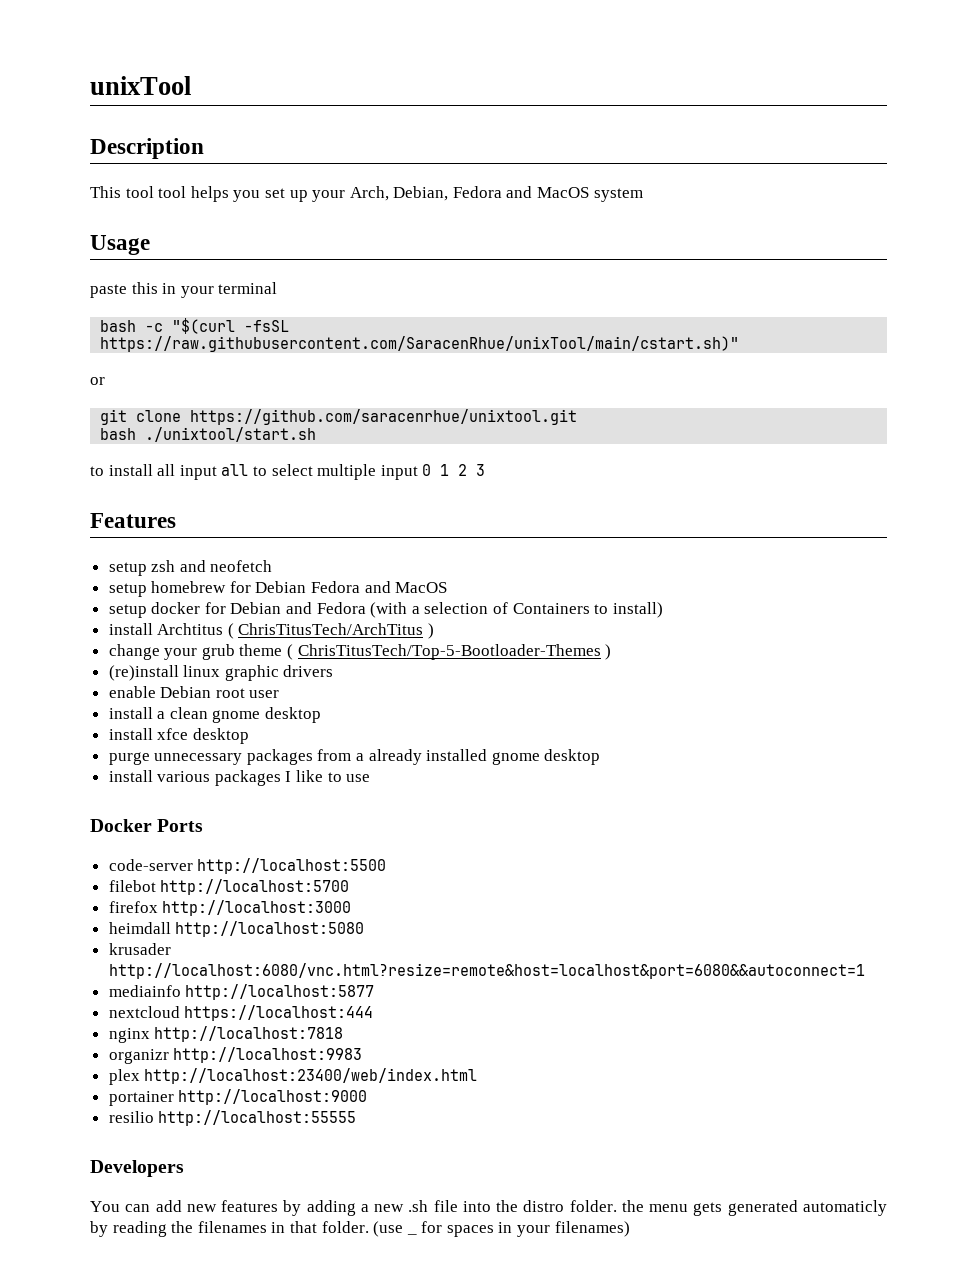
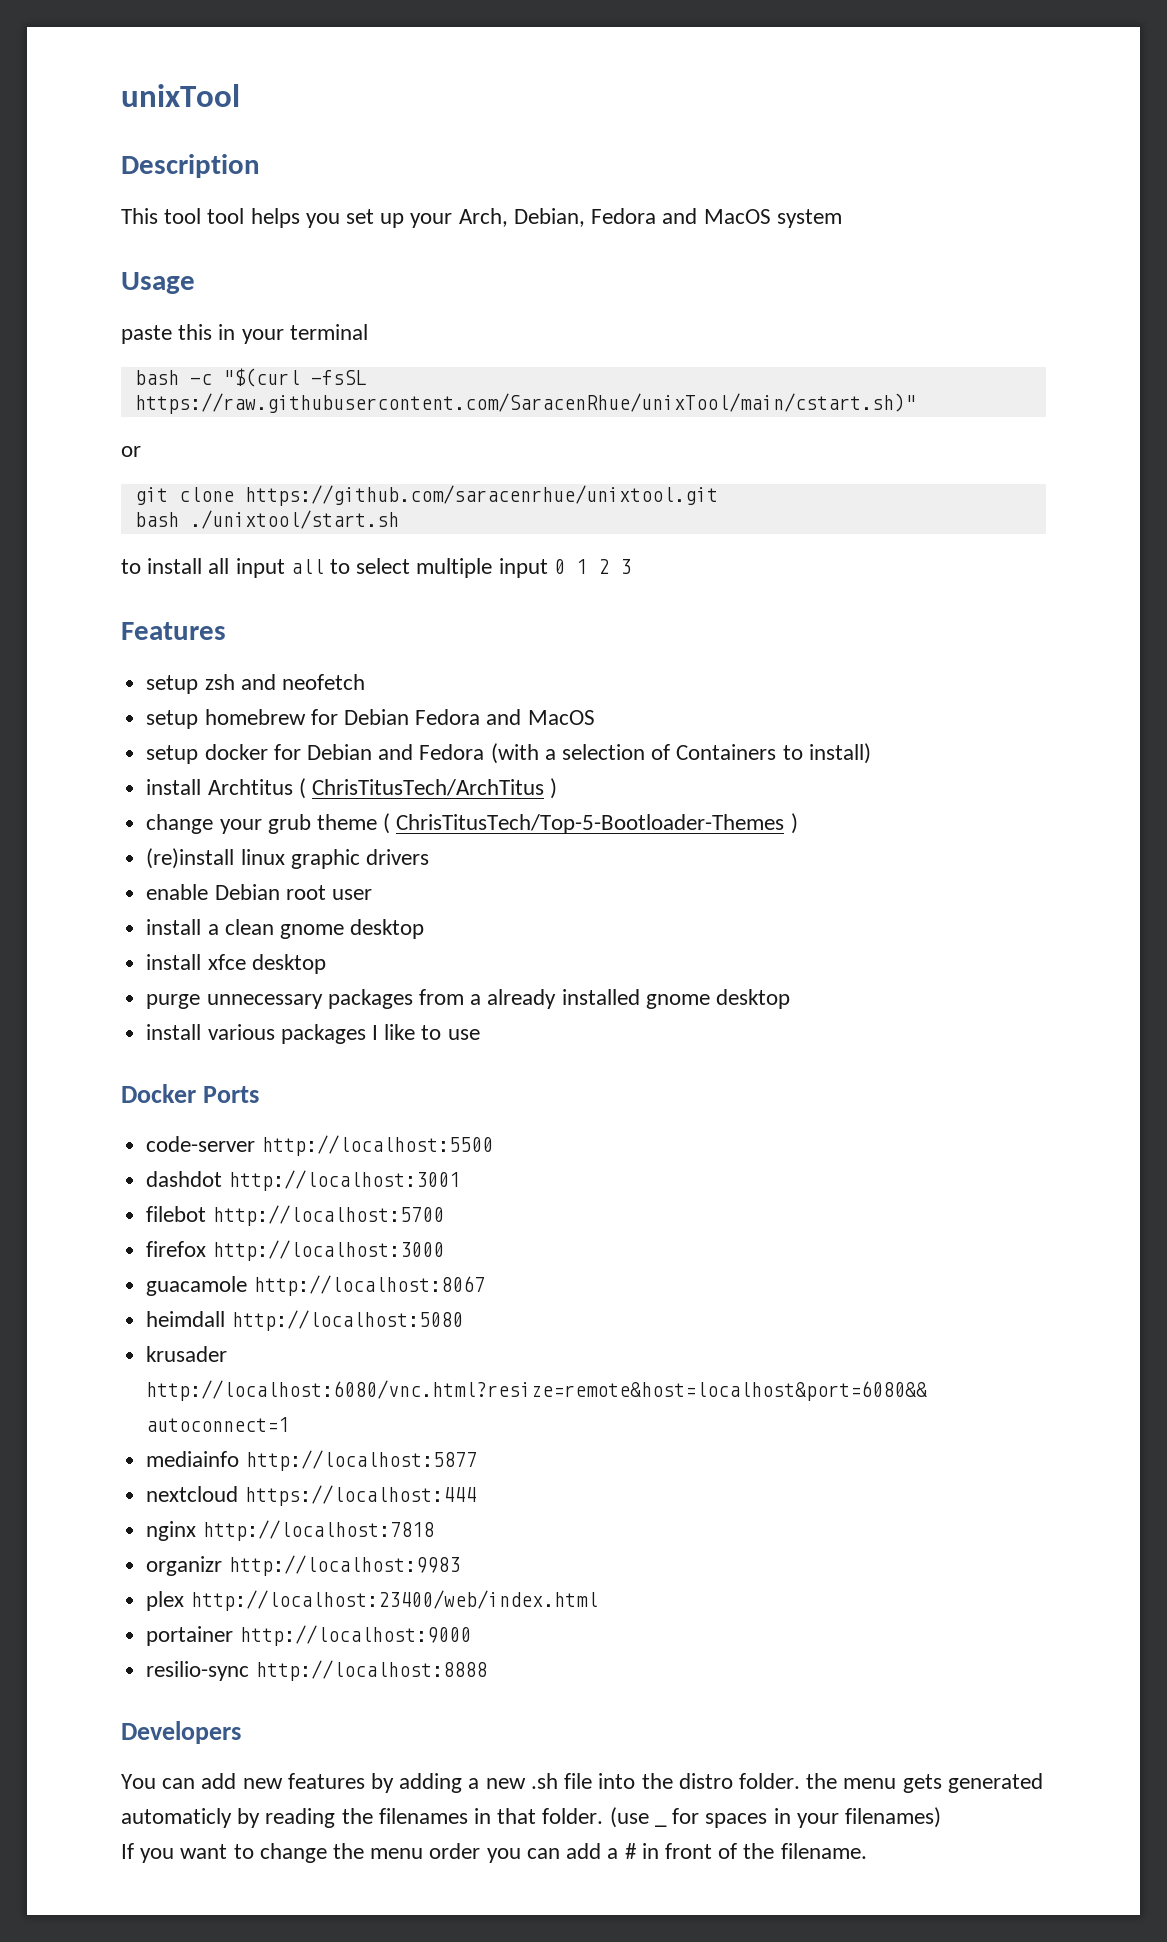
(387, 866) none -> [146,1170,460,1191] // dashdot http://localhost:3001
(352, 908) none -> [146,1275,485,1296] // guacamole http://localhost:8067
[108,1110,357,1126] resilio http://localhost:55555 -> [146,1660,487,1681] resilio-sync http://localhost:8888
(630, 1229) none -> [121,1843,867,1863] // If you want to change the menu order you can add a # in front of the filename.

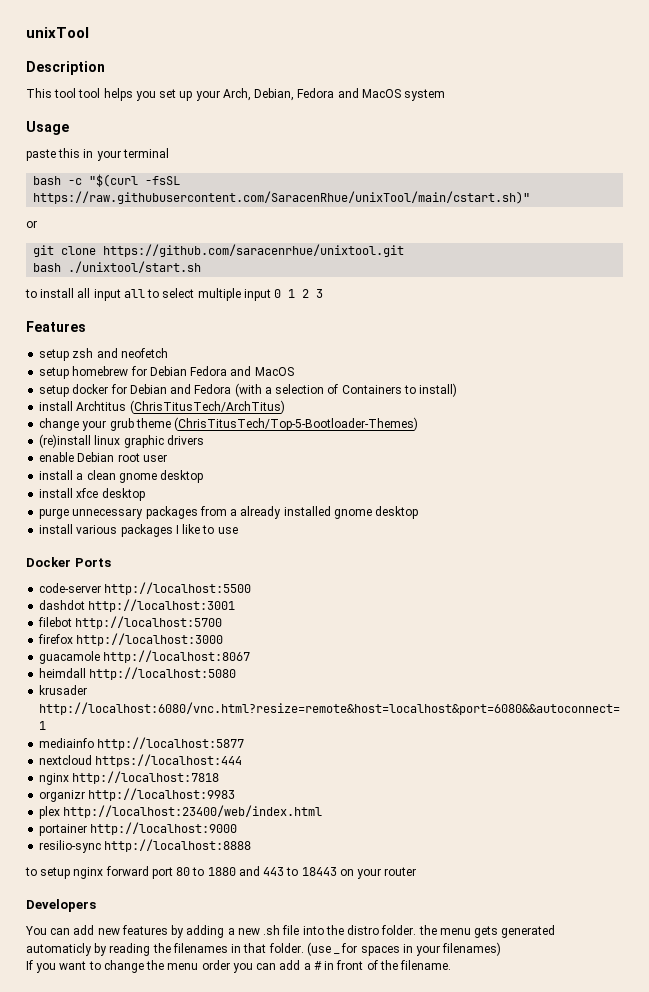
[298,778,558,799] ( ChrisTitusTech/ArchTitus ) -> [129,400,285,414] (ChrisTitusTech/ArchTitus)
[383,813,798,834] ( ChrisTitusTech/Top-5-Bootloader-Themes ) -> [174,417,419,431] (ChrisTitusTech/Top-5-Bootloader-Themes)
(487, 1670) none -> [25,866,417,879] // to setup nginx forward port 80 to 1880 and 443 to 18443 on your router

